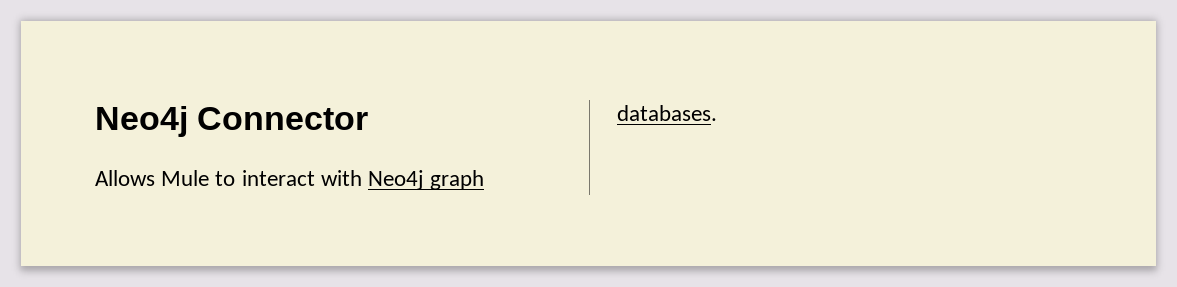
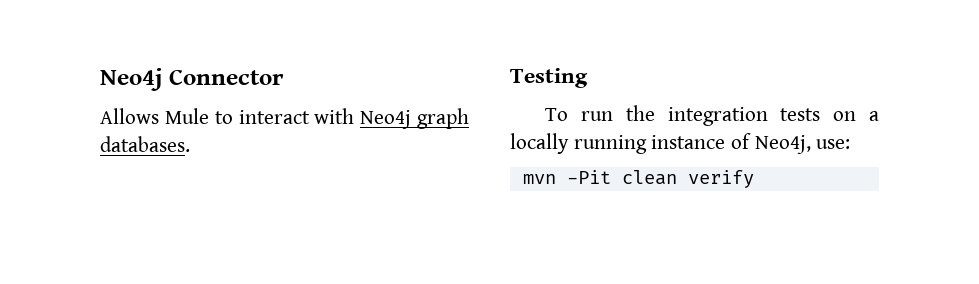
(717, 113) none -> [510,68,588,88] [545,105,879,126] [510,133,851,154] [522,170,754,188] // Testing // To run the integration tests on a locally running instance of Neo4j, use: // mvn -Pit clean verify

